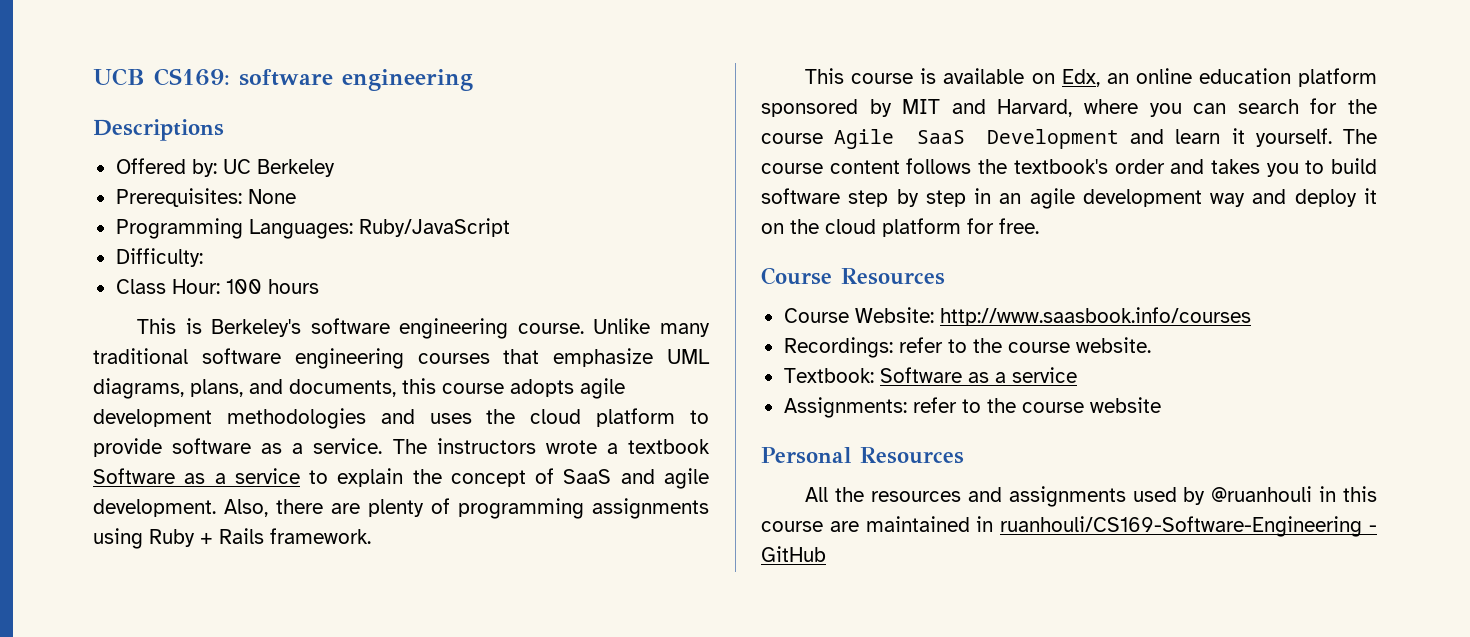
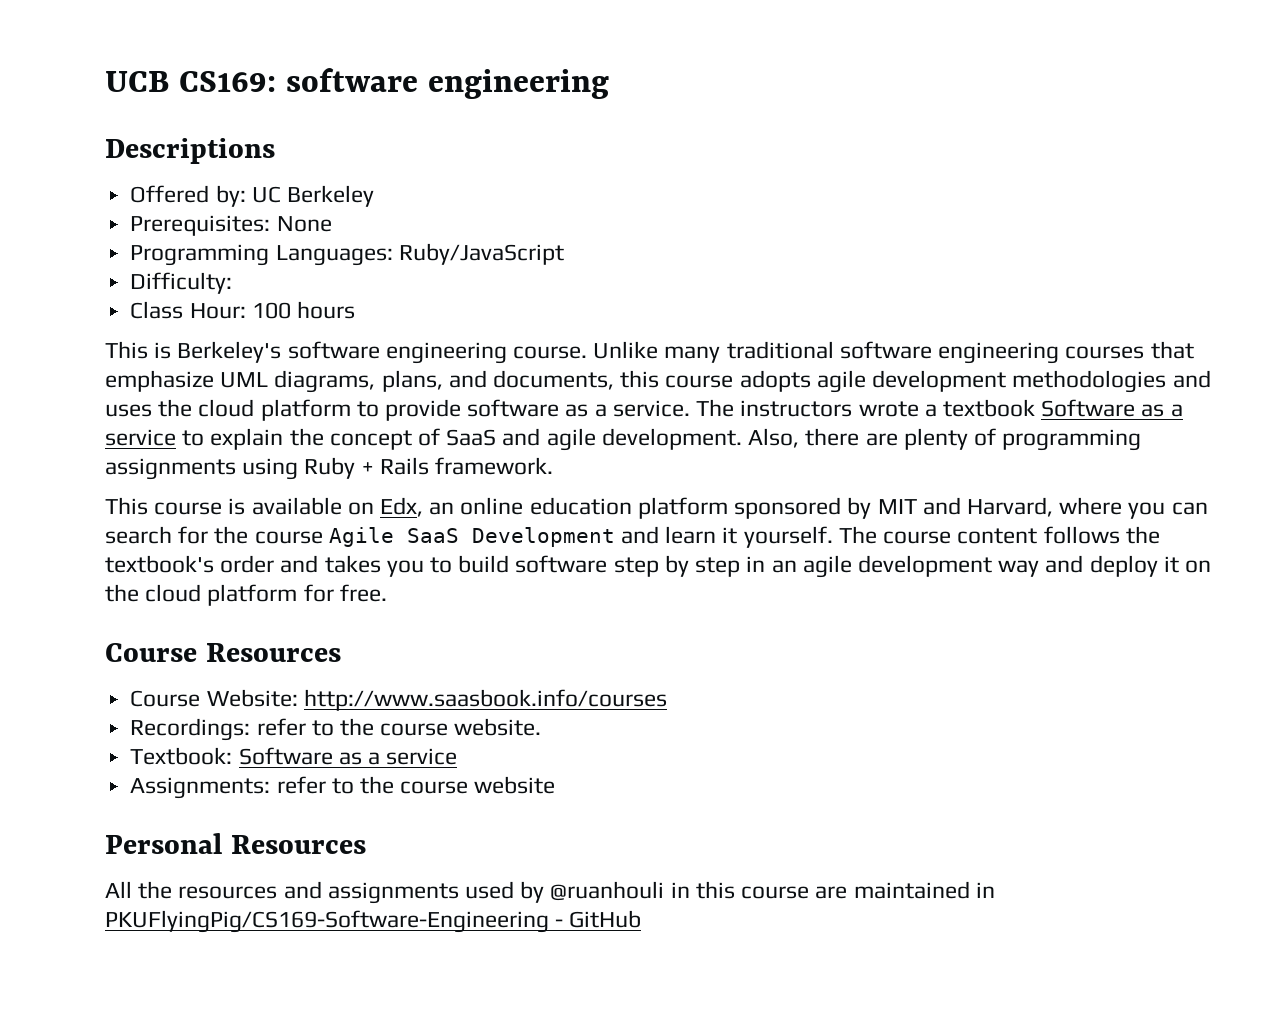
[1000,516,1363,537] ruanhouli/CS169-Software-Engineering -> [105,910,549,933] PKUFlyingPig/CS169-Software-Engineering

